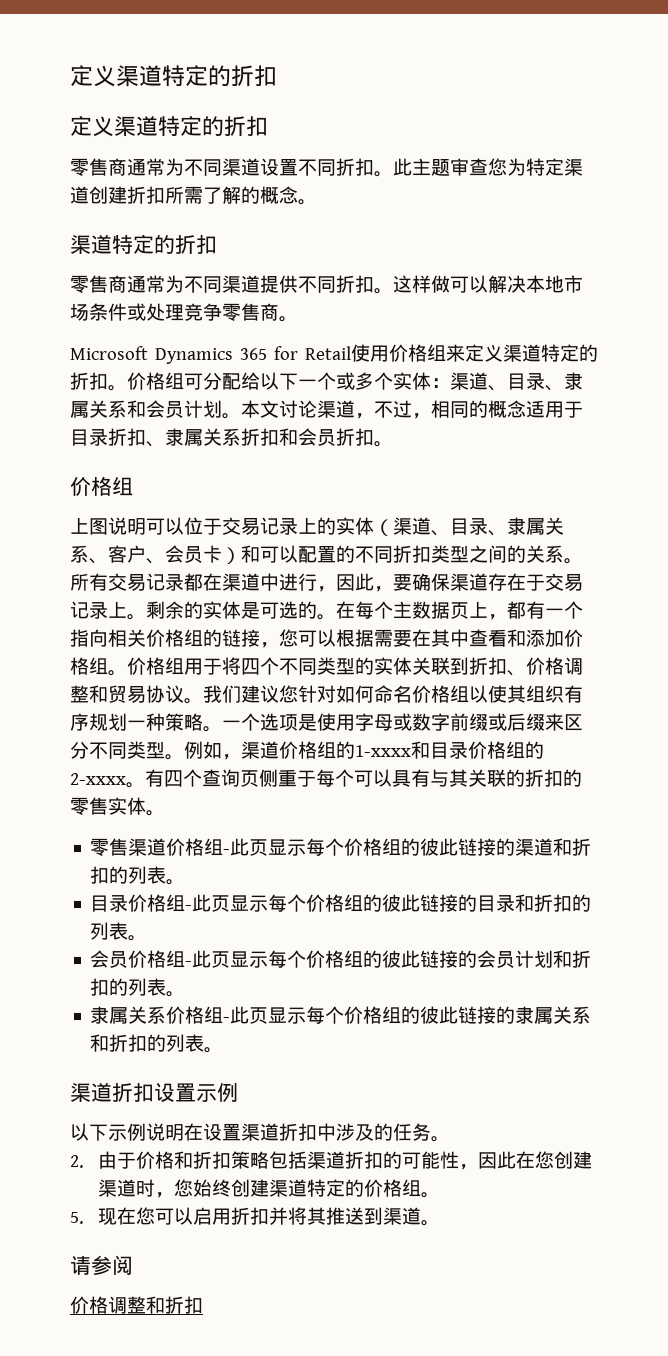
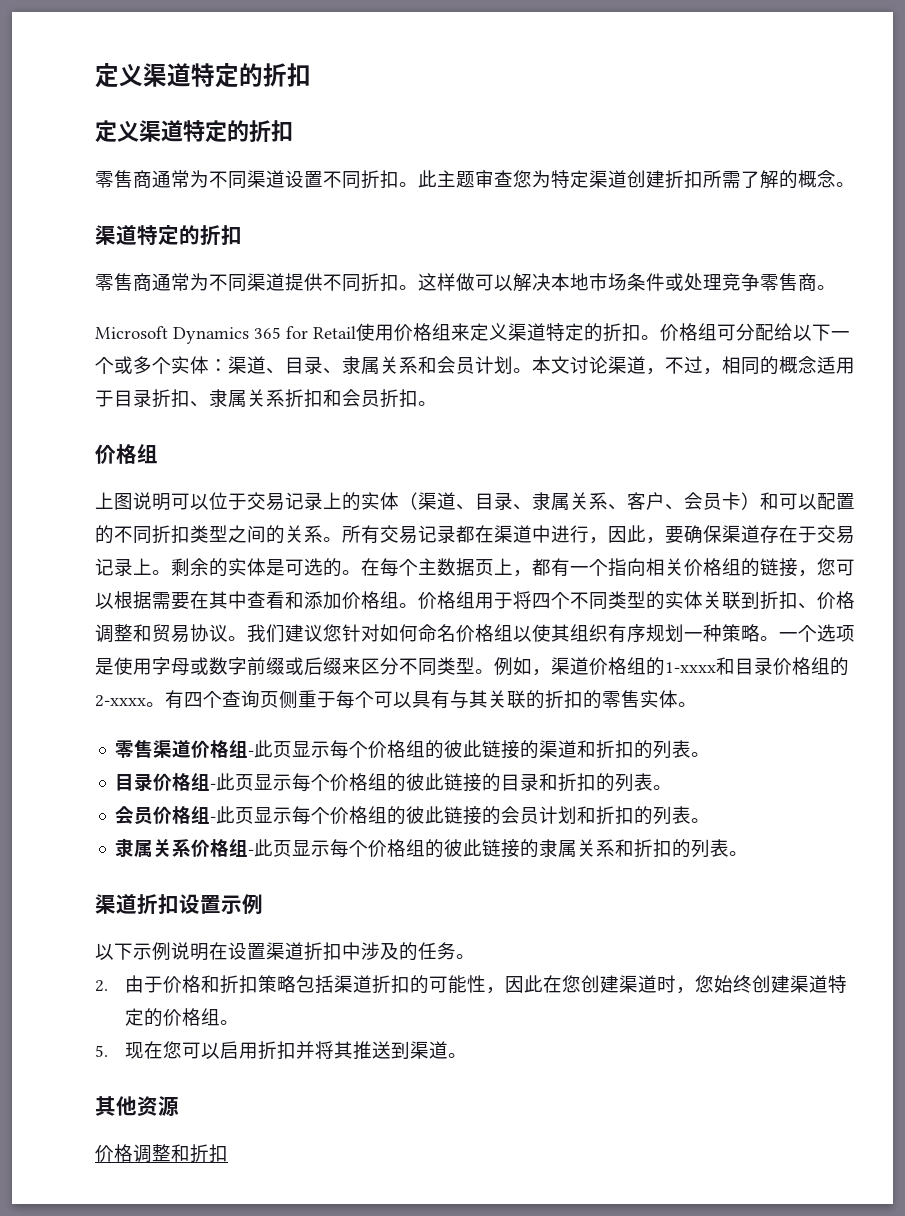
[70,1255,133,1275] 请参阅 -> [95,1096,179,1117] 其他资源

